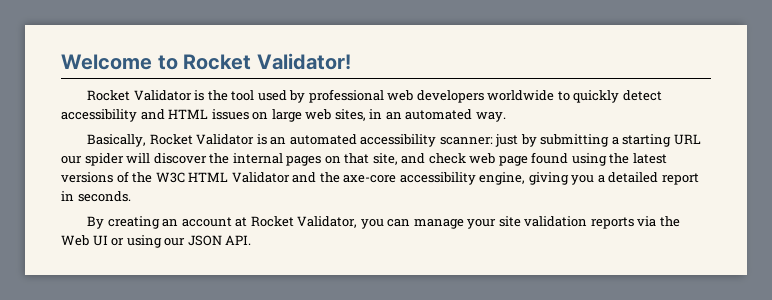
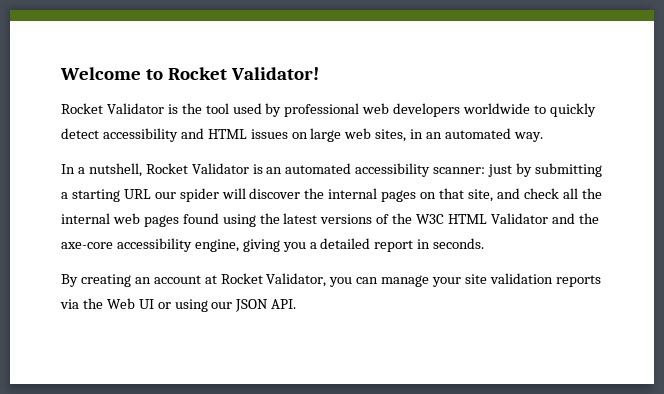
[87,134,147,147] Basically, -> [61,163,142,177] In a nutshell,
[469,153,528,166] web page -> [562,188,602,199] [61,213,179,227] all the internal web pages

